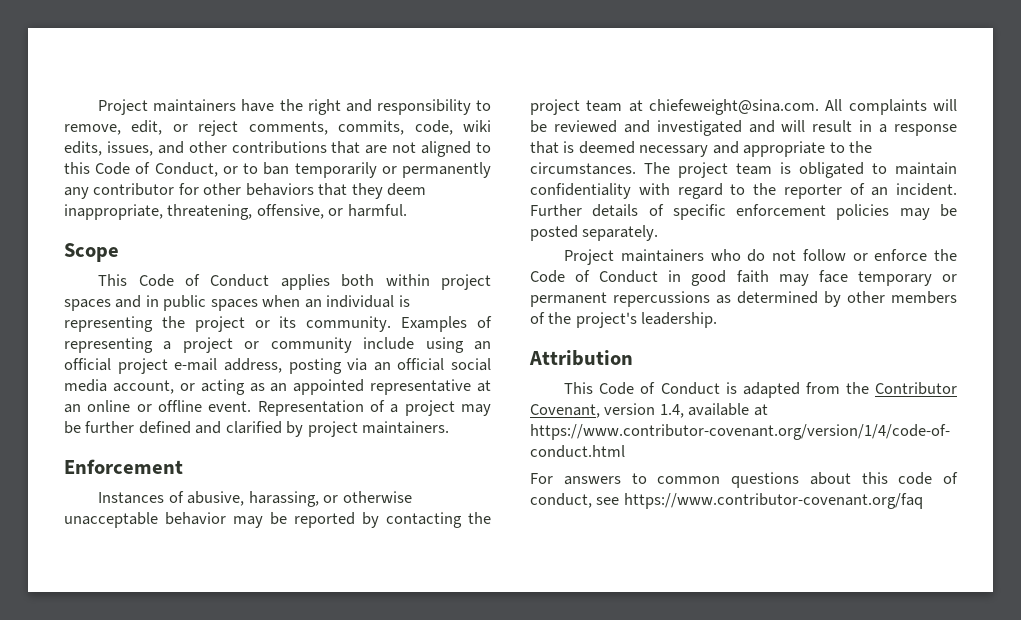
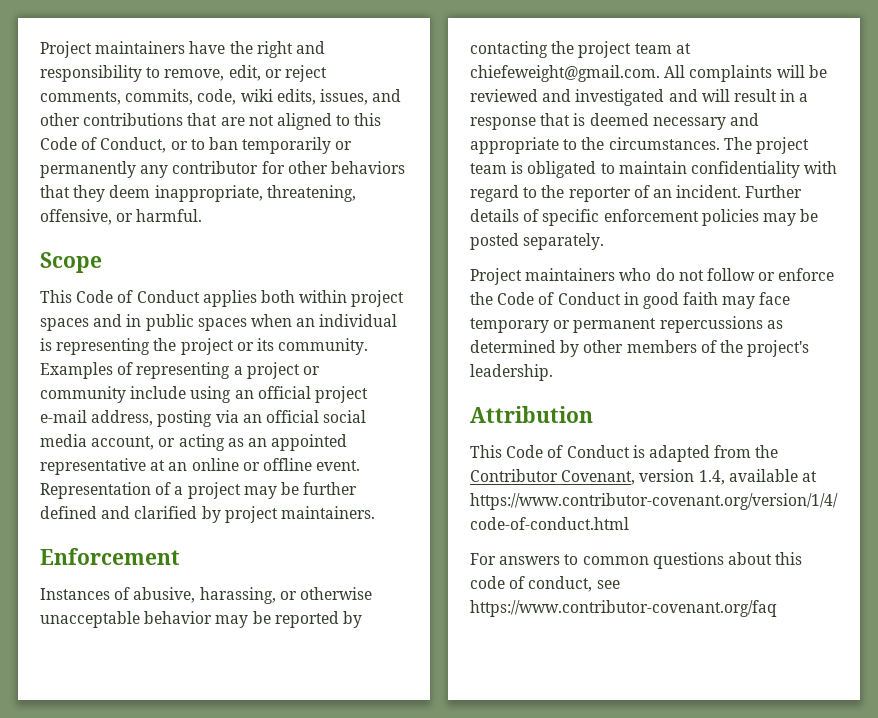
[649,99,819,115] chiefeweight@sina.com. -> [470,65,660,82] chiefeweight@gmail.com.

